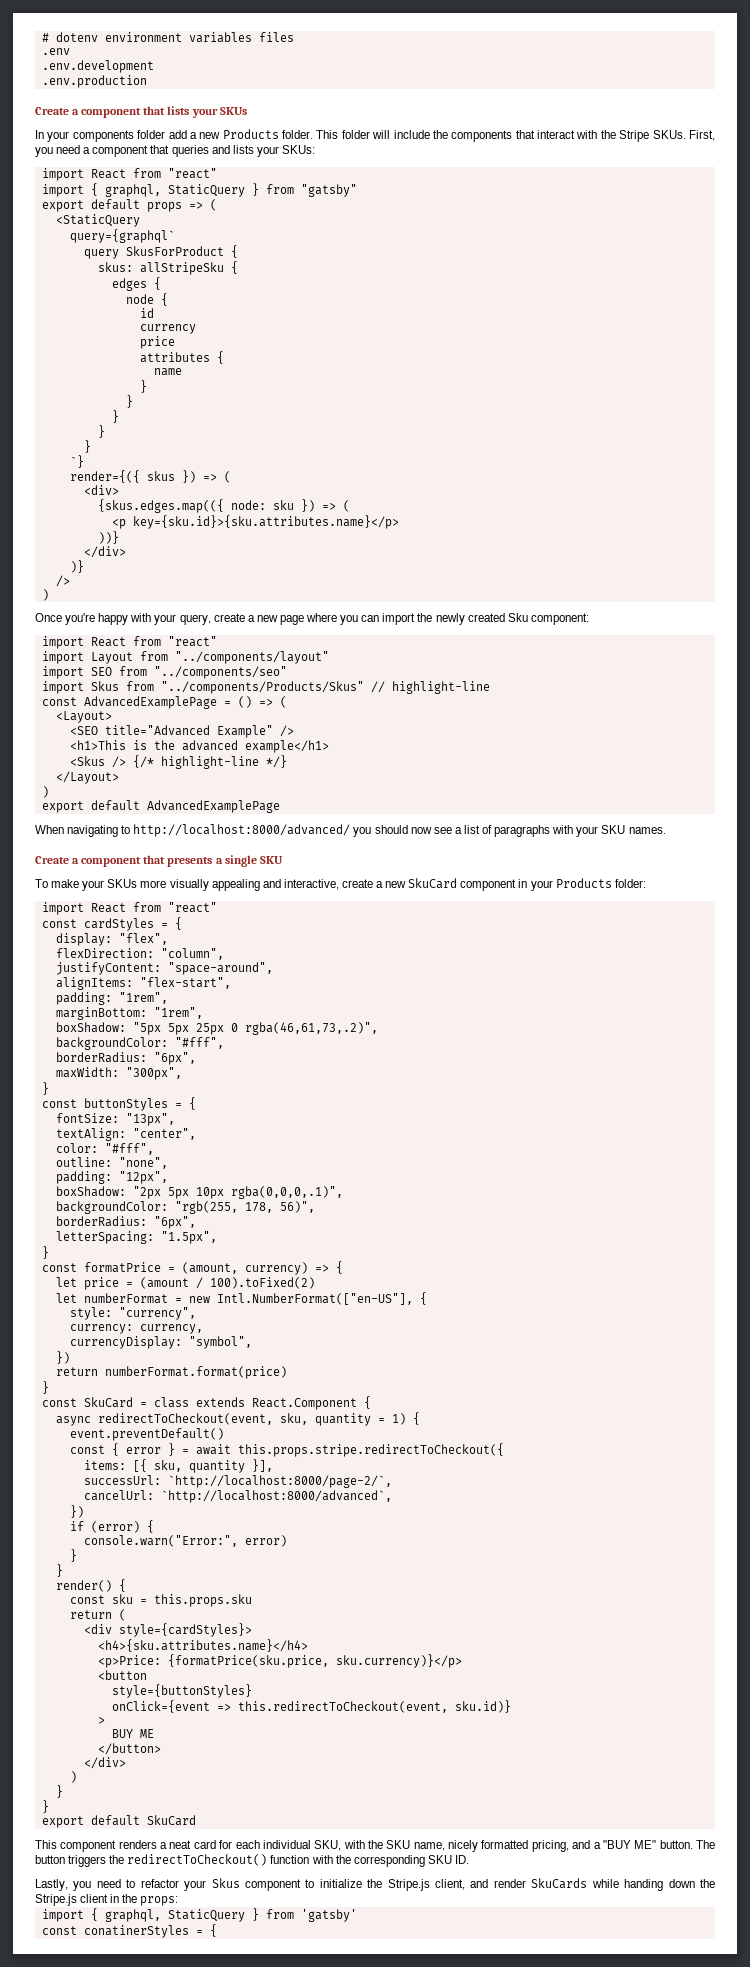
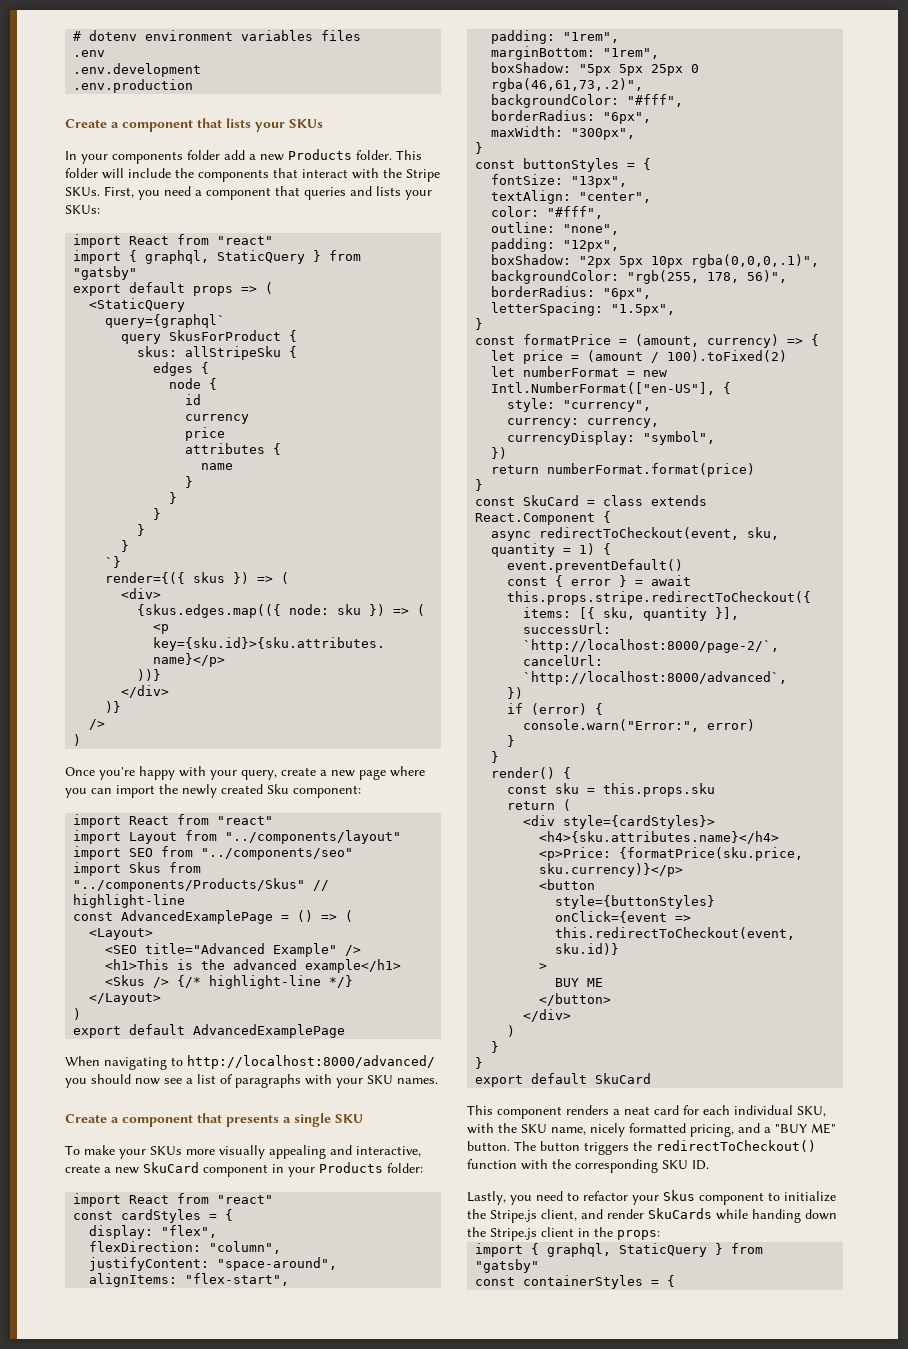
[300,1909,357,1922] [41,1925,189,1938] 'gatsby' // const conatinerStyles -> [475,1259,540,1273] [475,1275,644,1289] "gatsby" // const containerStyles

